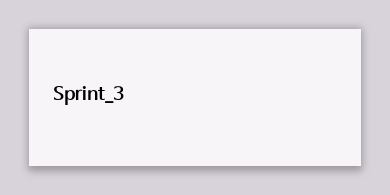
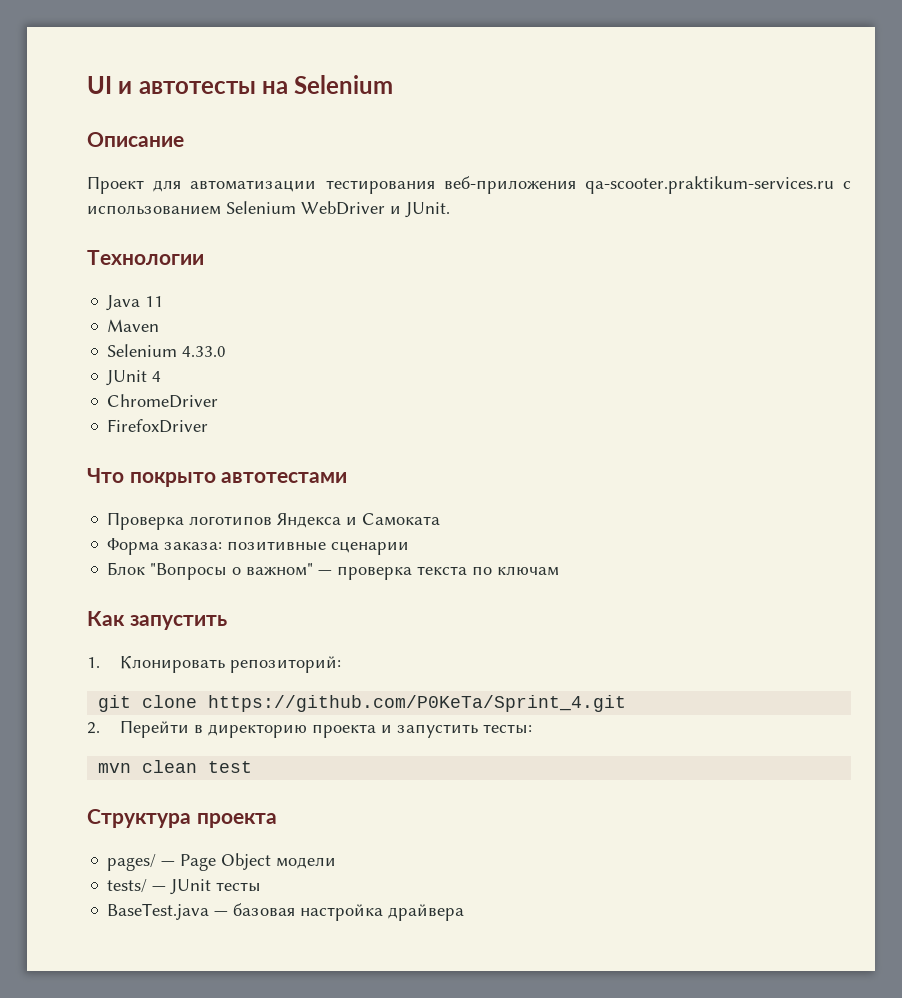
[53,86,124,105] Sprint_3 -> [87,75,394,94] [87,132,184,147] [87,176,851,194] [87,201,450,218] [87,250,204,265] [106,295,164,311] [107,319,160,332] [107,344,227,357] [106,370,162,386] [107,394,219,408] [107,419,209,433] [87,468,348,487] [107,512,441,530] [107,538,410,555] [107,562,560,580] [87,611,227,630] [87,656,342,673] [98,695,627,712] [87,720,533,738] [98,760,253,773] [87,809,277,828] [107,853,337,871] [107,879,262,895] [107,903,465,921] UI и автотесты на Selenium // Описание // Проект для автоматизации тестирования веб-приложения qa-scooter.praktikum-services.ru с использованием Selenium WebDriver и JUnit. // Технологии // Java 11 // Maven // Selenium 4.33.0 // JUnit 4 // ChromeDriver // FirefoxDriver // Что покрыто автотестами // Проверка логотипов Яндекса и Самоката // Форма заказа: позитивные сценарии // Блок "Вопросы о важном" — проверка текста по ключам // Как запустить // 1. Клонировать репозиторий: // git clone https://github.com/P0KeTa/Sprint_4.git // 2. Перейти в директорию проекта и запустить тесты: // mvn clean test // Структура проекта // pages/ — Page Object модели // tests/ — JUnit тесты // BaseTest.java — базовая настройка драйвера

